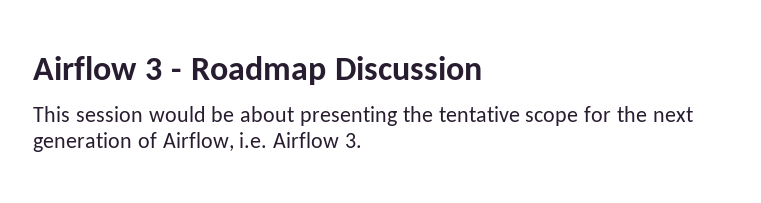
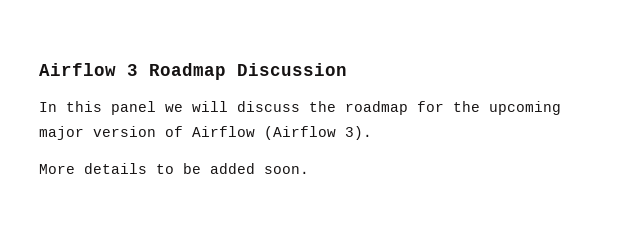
[171,68,182,80] - -> (138, 70) none
[33,106,693,126] [33,132,363,152] This session would be about presenting the tentative scope for the next generation of Airflow, i.e. Airflow 3. -> [39,101,561,115] [39,126,372,140] [39,163,309,174] In this panel we will discuss the roadmap for the upcoming major version of Airflow (Airflow 3). // More details to be added soon.

